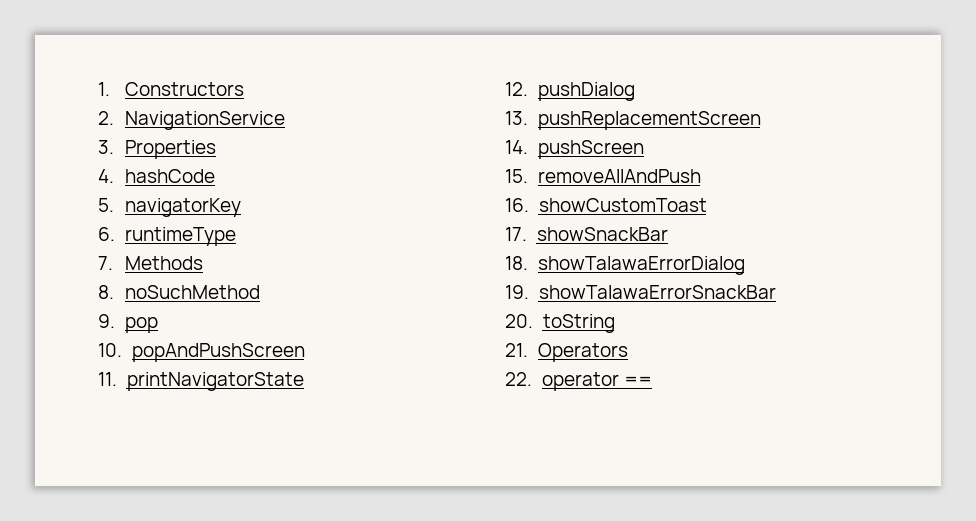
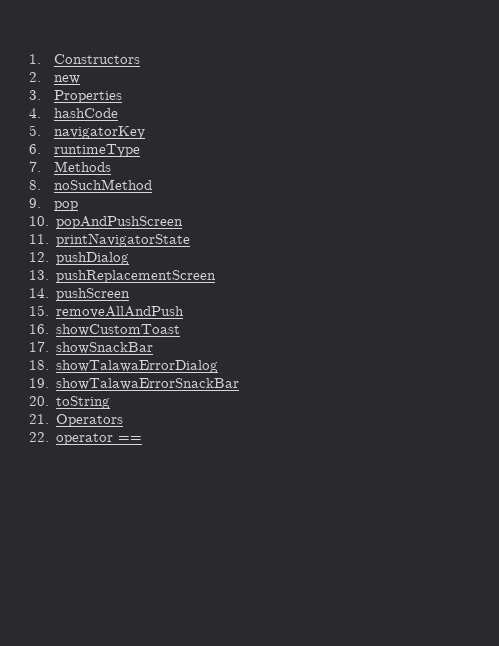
[124,111,285,130] NavigationService -> [54,75,81,84] new

